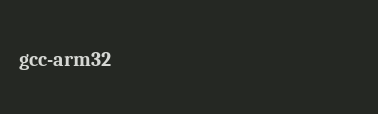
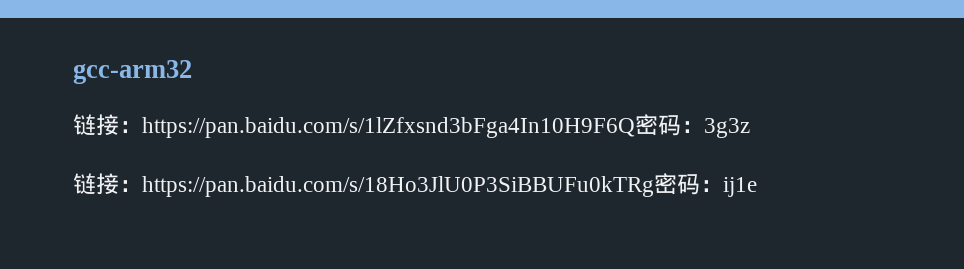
(111, 61) none -> [73,114,750,138] [73,173,757,197] // 链接：https://pan.baidu.com/s/1lZfxsnd3bFga4In10H9F6Q密码：3g3z // 链接：https://pan.baidu.com/s/18Ho3JlU0P3SiBBUFu0kTRg密码：ij1e

